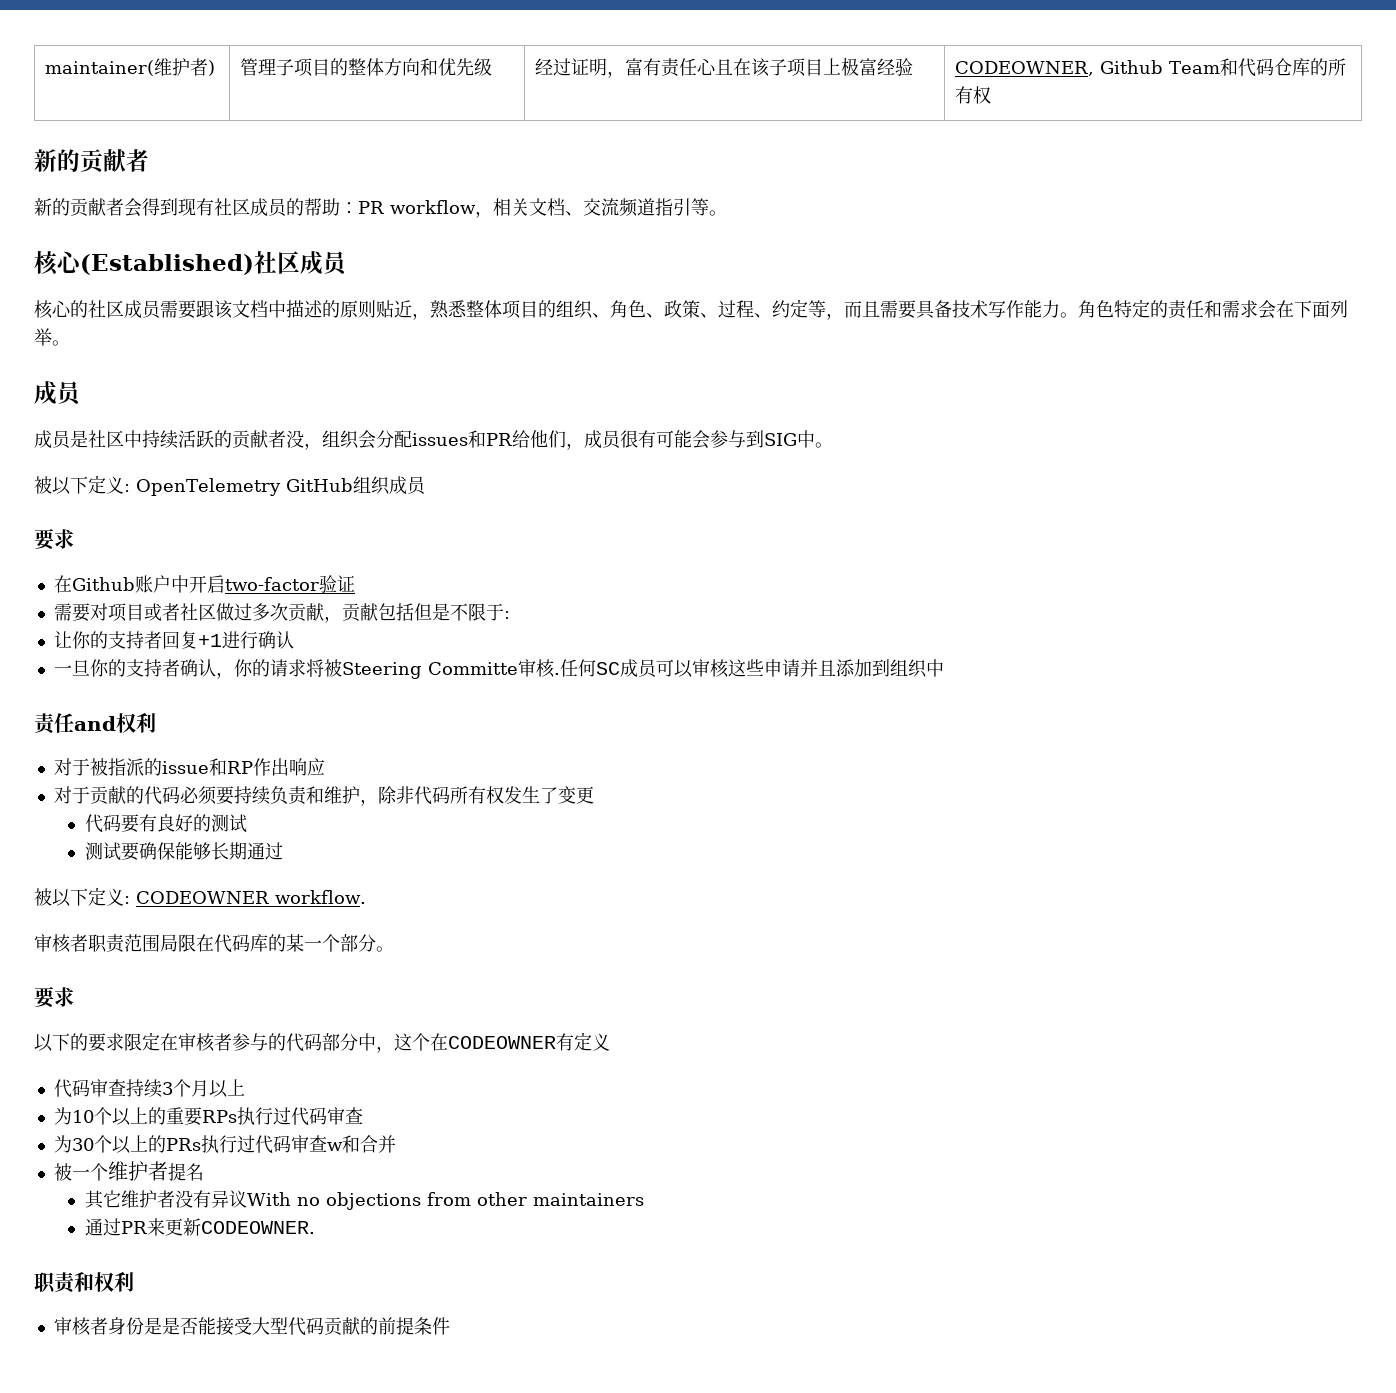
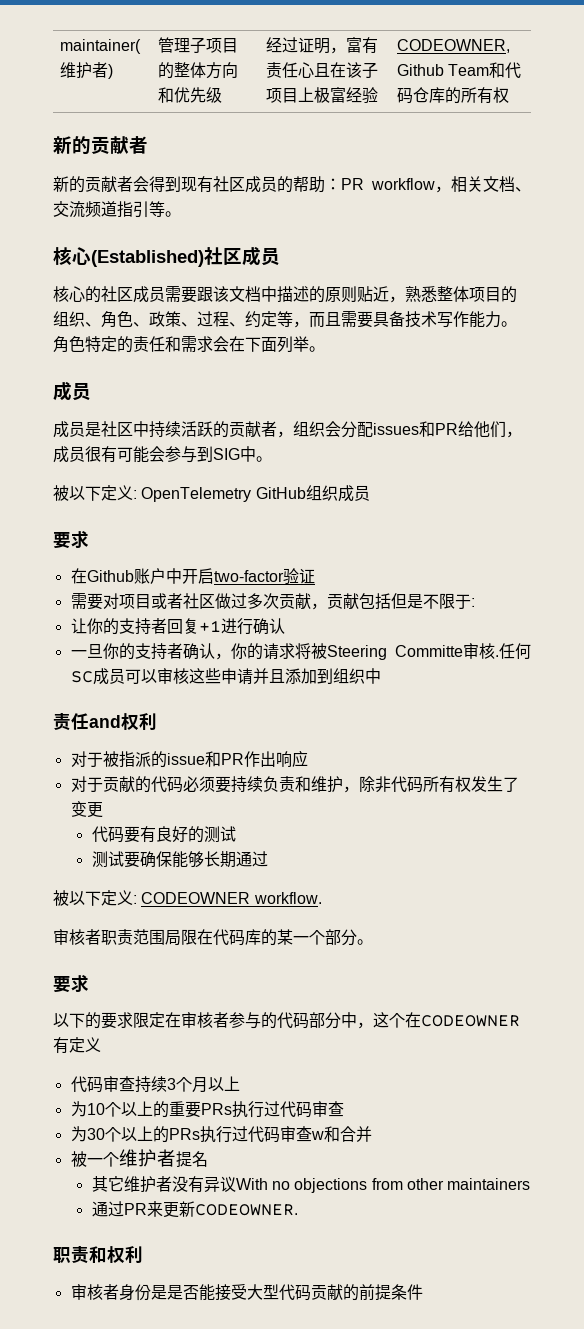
[286,430,304,448] 没 -> (277, 429) none
[226,761,253,774] RP -> [220,753,244,765] PR
[201,1110,237,1123] RPs -> [200,1103,232,1115] PRs

